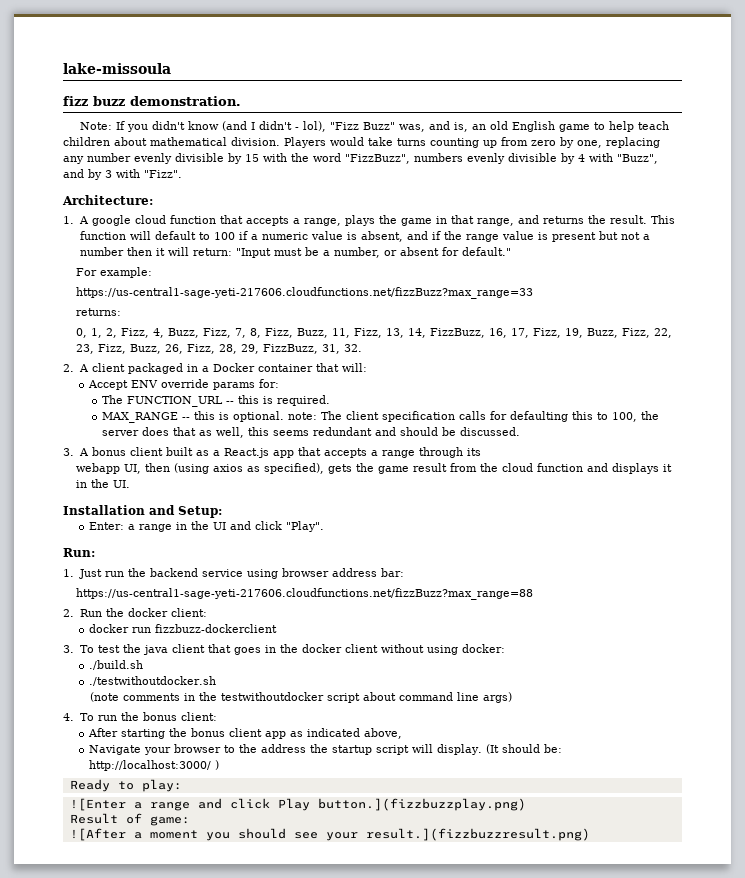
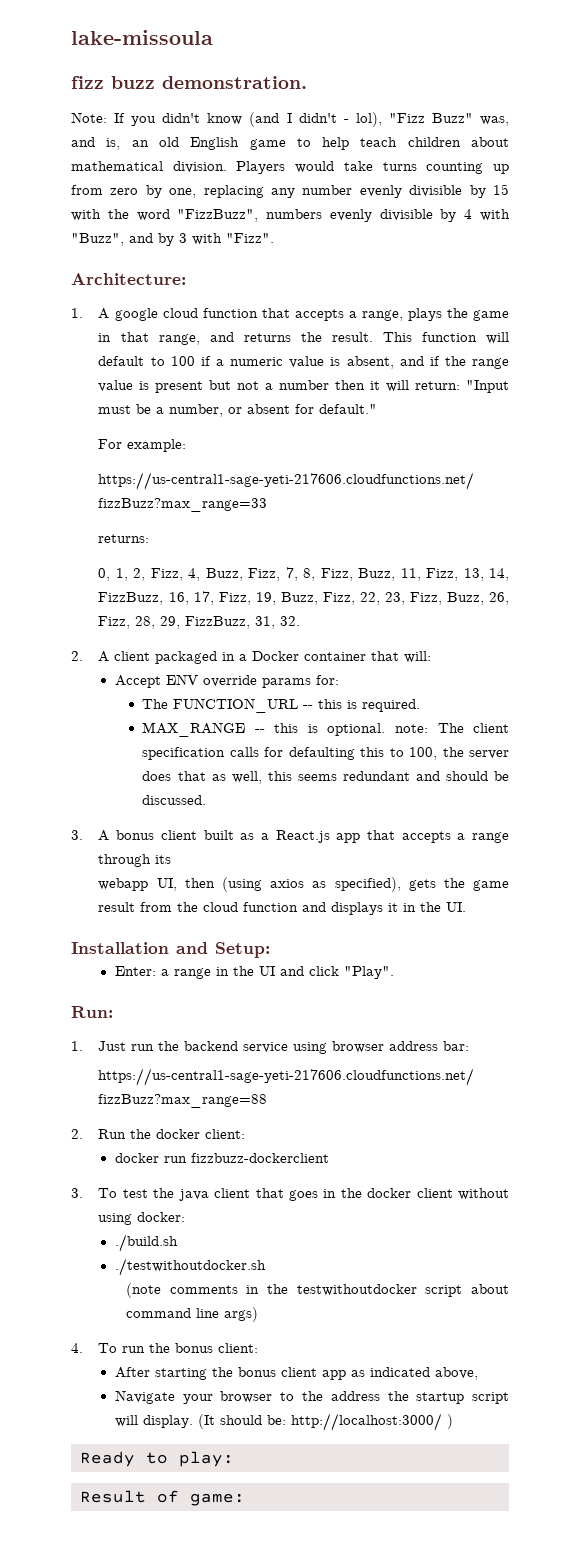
[69,798,526,811] [69,813,190,826] [69,828,590,841] ![Enter a range and click Play button.](fizzbuzzplay.png) // Result of game: // ![After a moment you should see your result.](fizzbuzzresult.png) -> [80,1490,245,1506] Result of game:

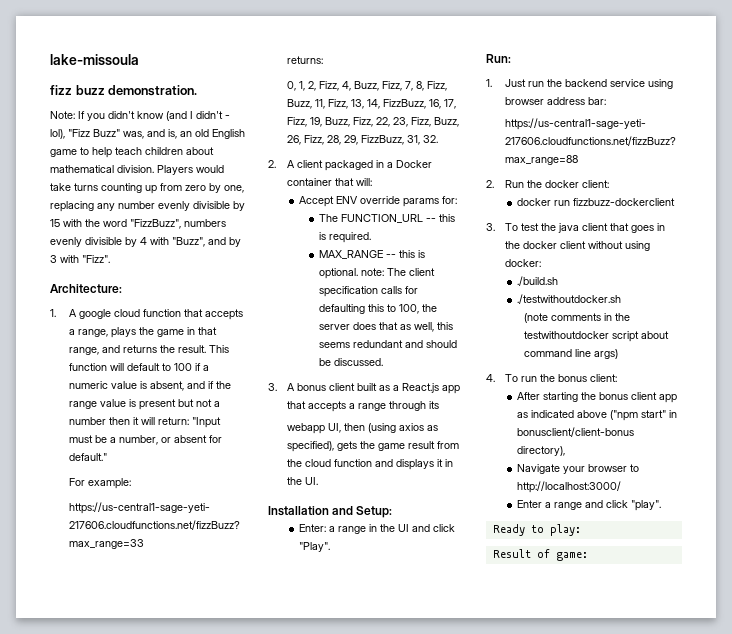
[434,1367,478,1380] [114,1390,509,1404] [114,1413,453,1431] above, // Navigate your browser to the address the startup script will display. (It should be: http://localhost:3000/ ) -> [577,410,678,421] [517,427,635,437] [517,446,566,456] [517,464,640,474] [517,481,622,493] [517,500,662,511] above ("npm start" in bonusclient/client-bonus directory), // Navigate your browser to http://localhost:3000/ // Enter a range and click "play".

